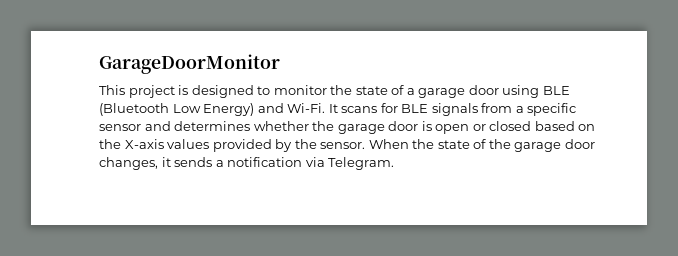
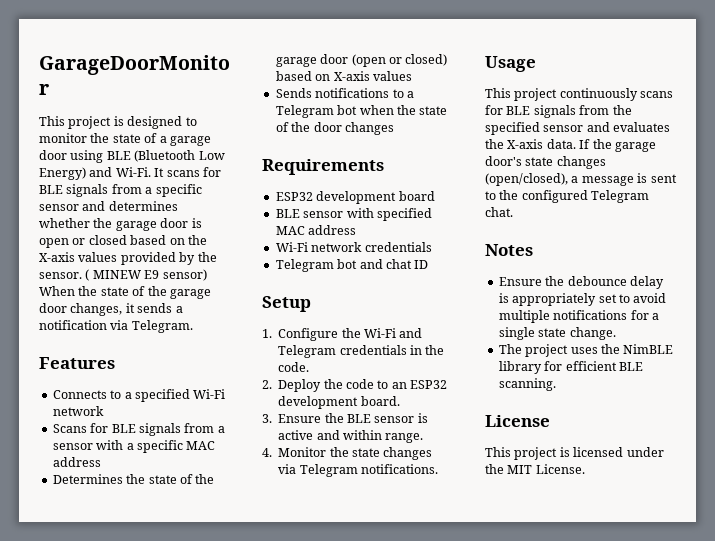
(366, 145) none -> [85,269,207,281] ( MINEW E9 sensor)
(395, 163) none -> [39,357,115,369] [52,389,226,402] [52,406,104,416] [52,423,225,436] [52,440,216,453] [52,457,101,467] [52,474,215,484] [275,54,448,67] [275,71,412,81] [275,88,414,98] [275,105,448,118] [275,122,394,135] [262,159,384,175] [275,191,435,204] [275,208,432,221] [275,225,357,235] [275,242,432,252] [275,259,429,272] [262,296,311,312] [262,328,423,341] [278,345,445,358] [278,362,310,372] [262,379,448,392] [278,396,400,409] [262,413,428,423] [278,430,424,443] [262,447,433,460] [278,464,438,477] [485,56,536,72] [485,88,674,101] [485,105,632,118] [485,122,671,135] [485,139,656,152] [485,156,606,169] [485,173,677,186] [485,190,650,203] [485,207,513,217] [485,244,533,256] [498,276,664,289] [498,293,667,306] [498,310,659,323] [498,327,616,340] [498,344,674,357] [498,361,643,374] [498,378,556,391] [485,415,550,427] [485,447,664,460] [485,464,585,474] // Features // Connects to a specified Wi-Fi network // Scans for BLE signals from a sensor with a specific MAC address // Determines the state of the garage door (open or closed) based on X-axis values // Sends notifications to a Telegram bot when the state of the door changes // Requirements // ESP32 development board // BLE sensor with specified MAC address // Wi-Fi network credentials // Telegram bot and chat ID // Setup // 1. Configure the Wi-Fi and Telegram credentials in the code. // 2. Deploy the code to an ESP32 development board. // 3. Ensure the BLE sensor is active and within range. // 4. Monitor the state changes via Telegram notifications. // Usage // This project continuously scans for BLE signals from the specified sensor and evaluates the X-axis data. If the garage door's state changes (open/closed), a message is sent to the configured Telegram chat. // Notes // Ensure the debounce delay is appropriately set to avoid multiple notifications for a single state change. // The project uses the NimBLE library for efficient BLE scanning. // License // This project is licensed under the MIT License.

